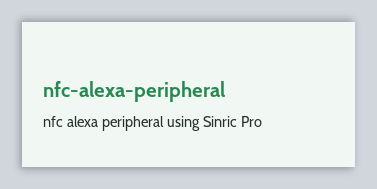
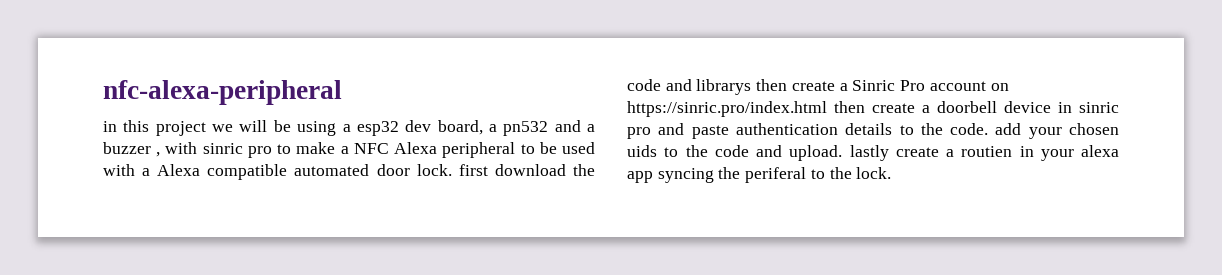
[43,116,262,131] nfc alexa peripheral using Sinric Pro -> [103,120,595,136] [103,142,595,158] [103,164,595,180] [627,79,1009,95] [627,101,1119,117] [627,123,1119,139] [627,145,1119,161] [627,167,892,183] in this project we will be using a esp32 dev board, a pn532 and a buzzer , with sinric pro to make a NFC Alexa peripheral to be used with a Alexa compatible automated door lock. first download the code and librarys then create a Sinric Pro account on https://sinric.pro/index.html then create a doorbell device in sinric pro and paste authentication details to the code. add your chosen uids to the code and upload. lastly create a routien in your alexa app syncing the periferal to the lock.

